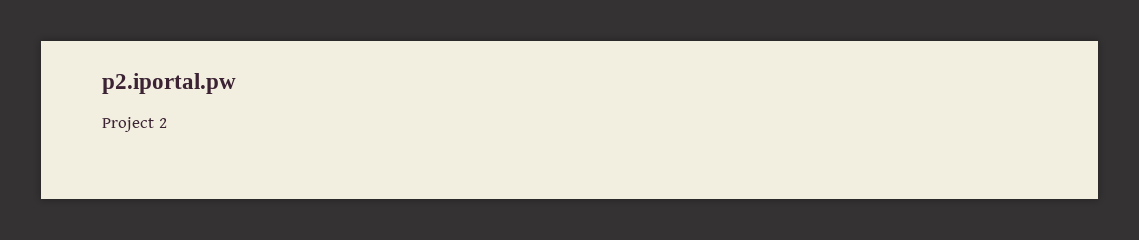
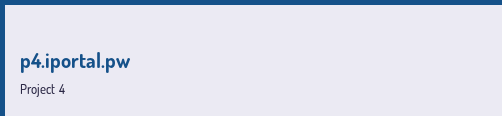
[102,73,236,94] p2.iportal.pw -> [20,52,131,73] p4.iportal.pw
[158,118,167,128] 2 -> [58,84,65,94] 4

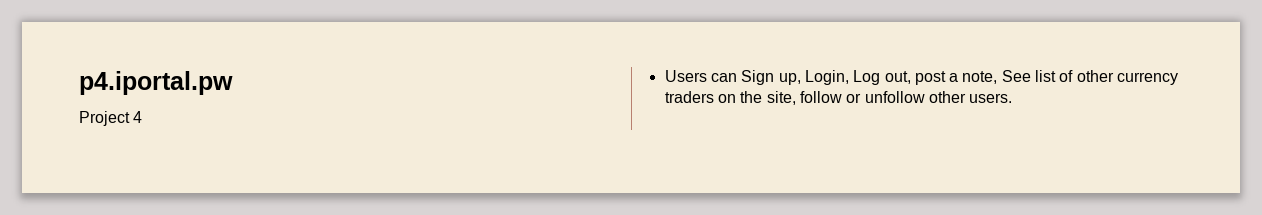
(65, 89) none -> [664,70,1179,85] [664,91,1013,105] // Users can Sign up, Login, Log out, post a note, See list of other currency traders on the site, follow or unfollow other users.

